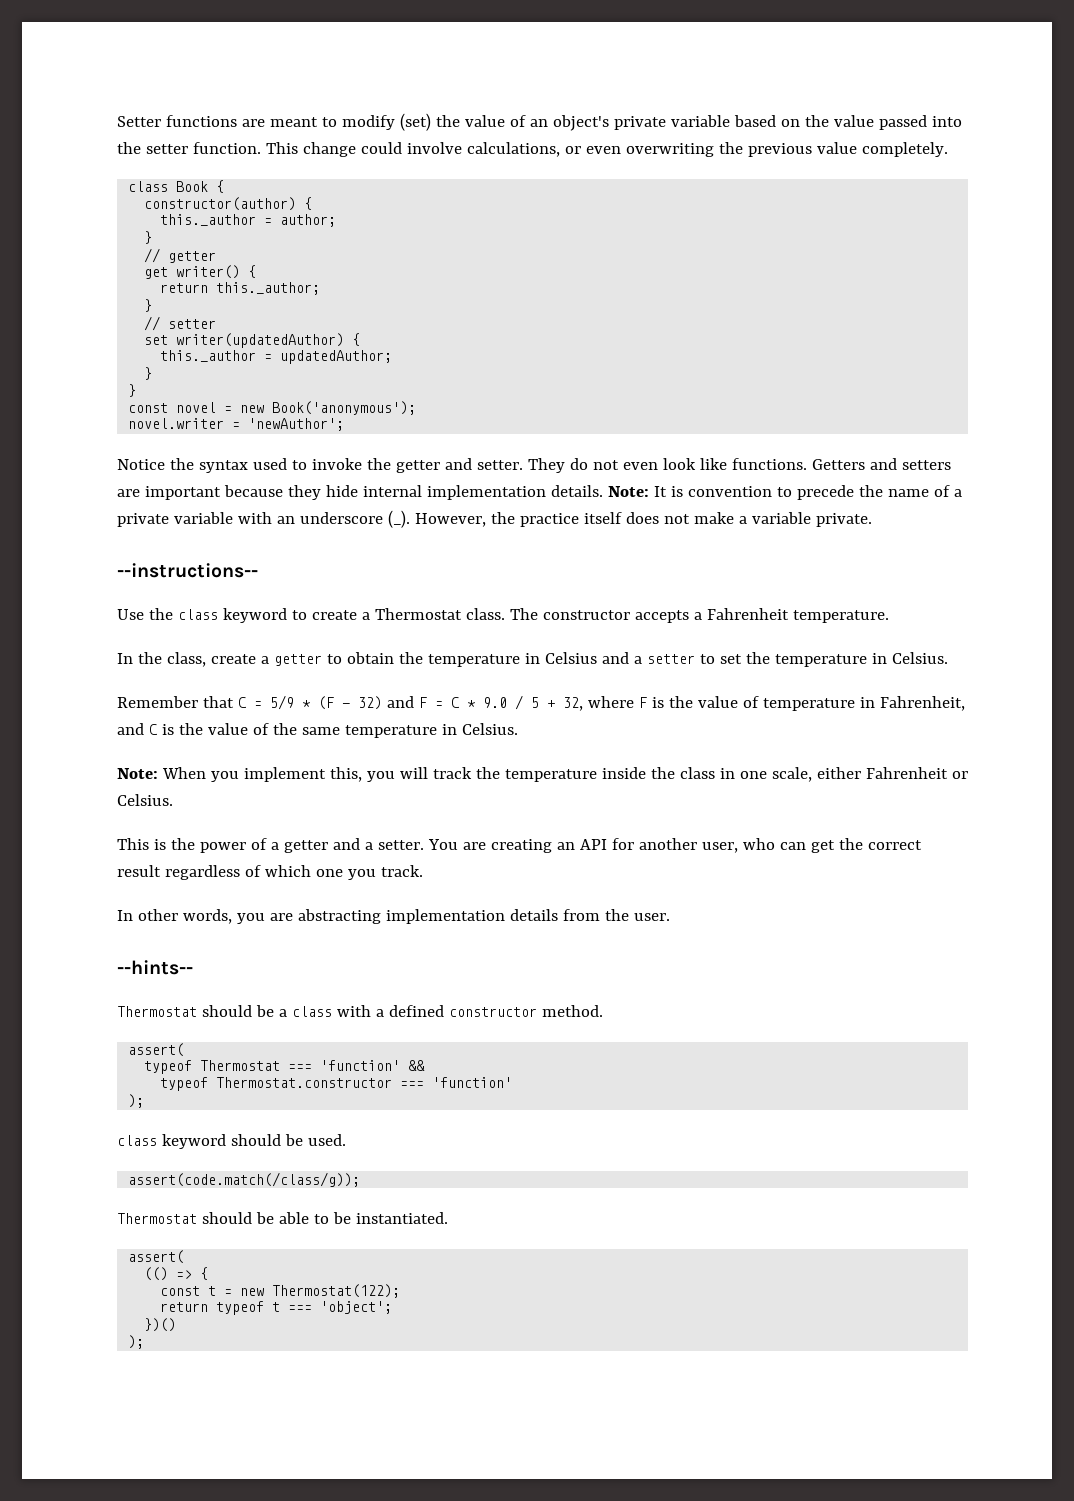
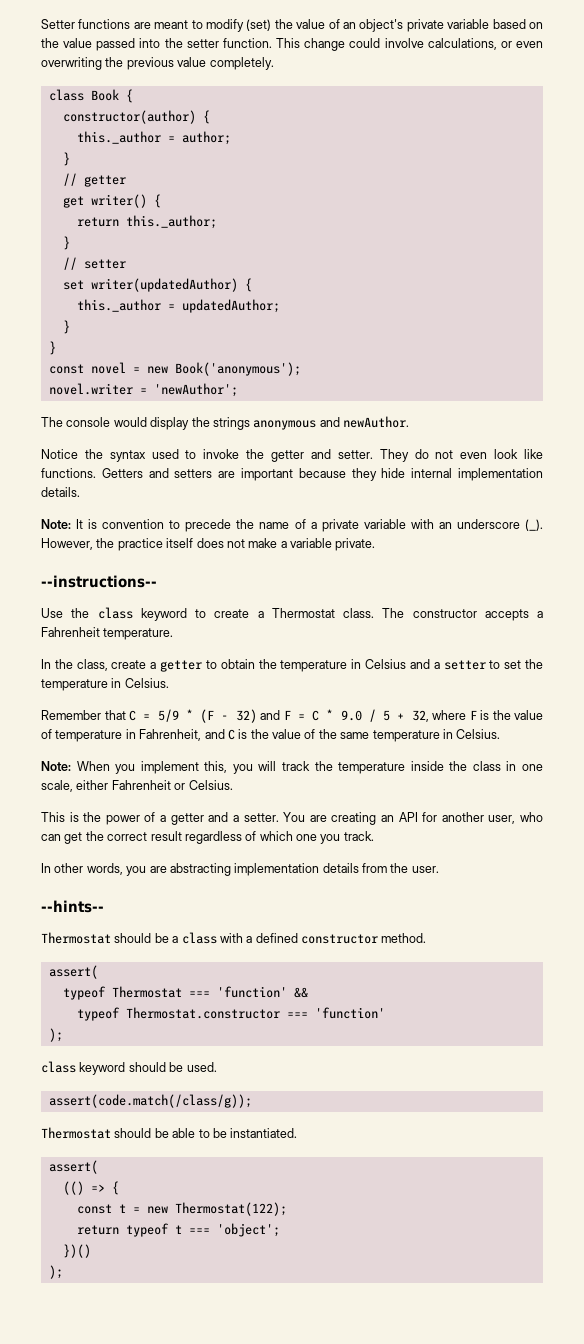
(345, 424) none -> [41,416,409,430] // The console would display the strings anonymous and newAuthor.
(603, 491) none -> (80, 492) //

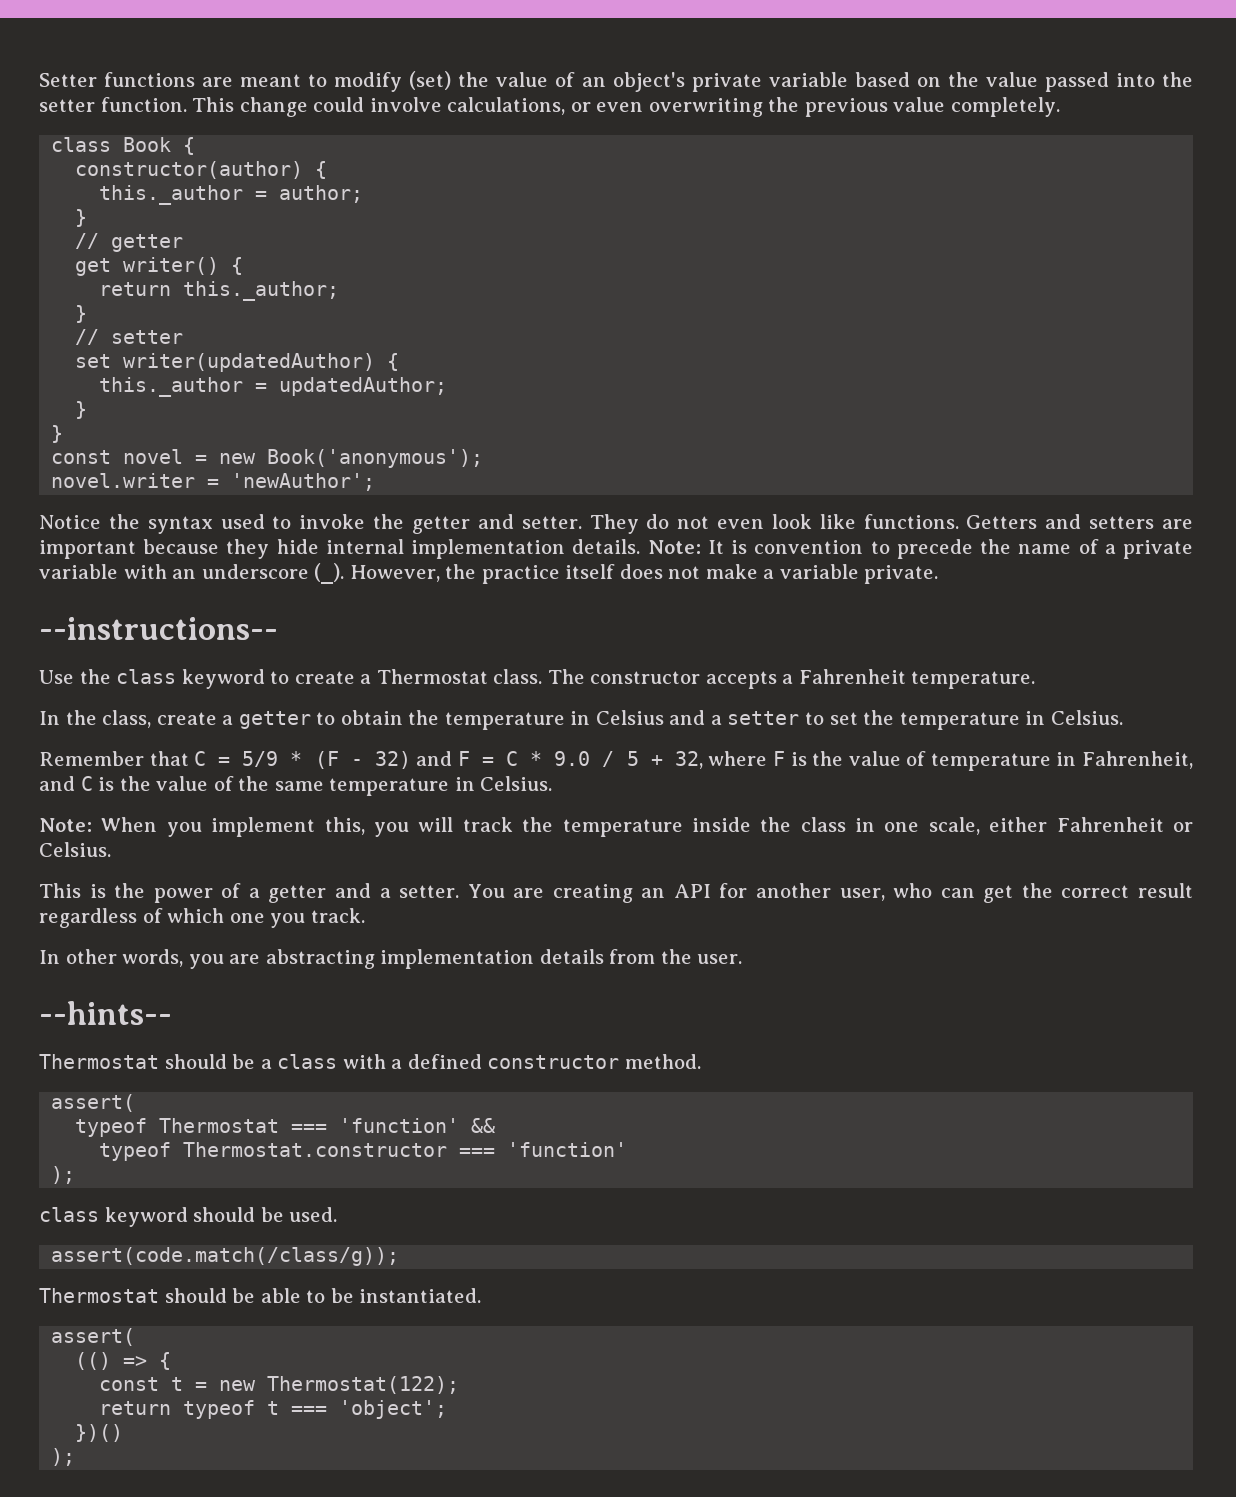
[41,416,409,430] // The console would display the strings anonymous and newAuthor. -> (376, 482) none
(80, 492) // -> (641, 546) none

